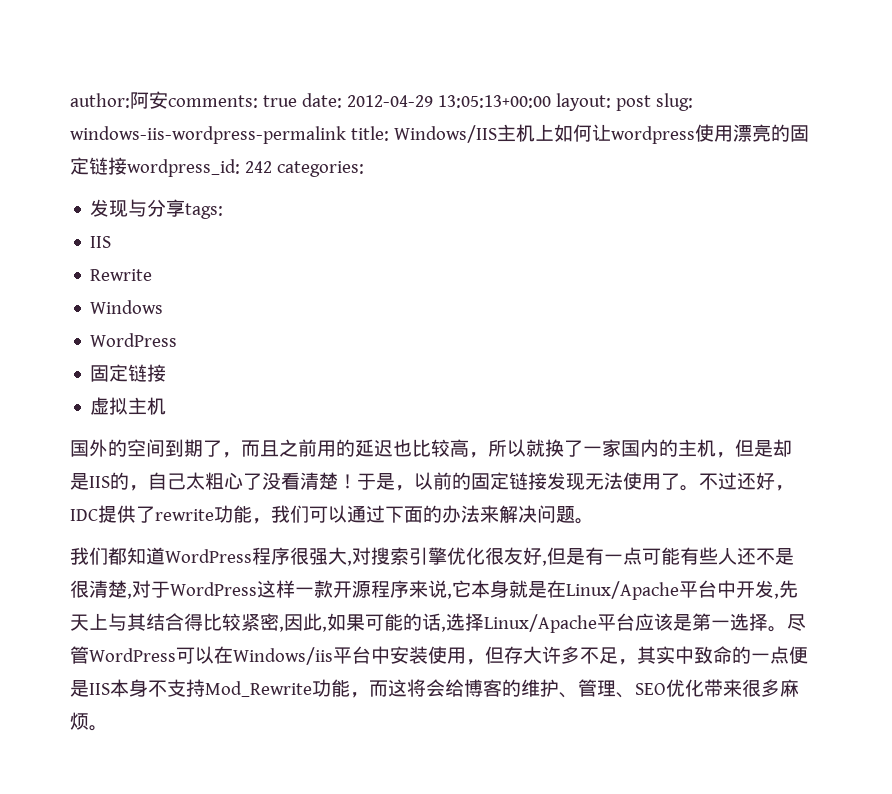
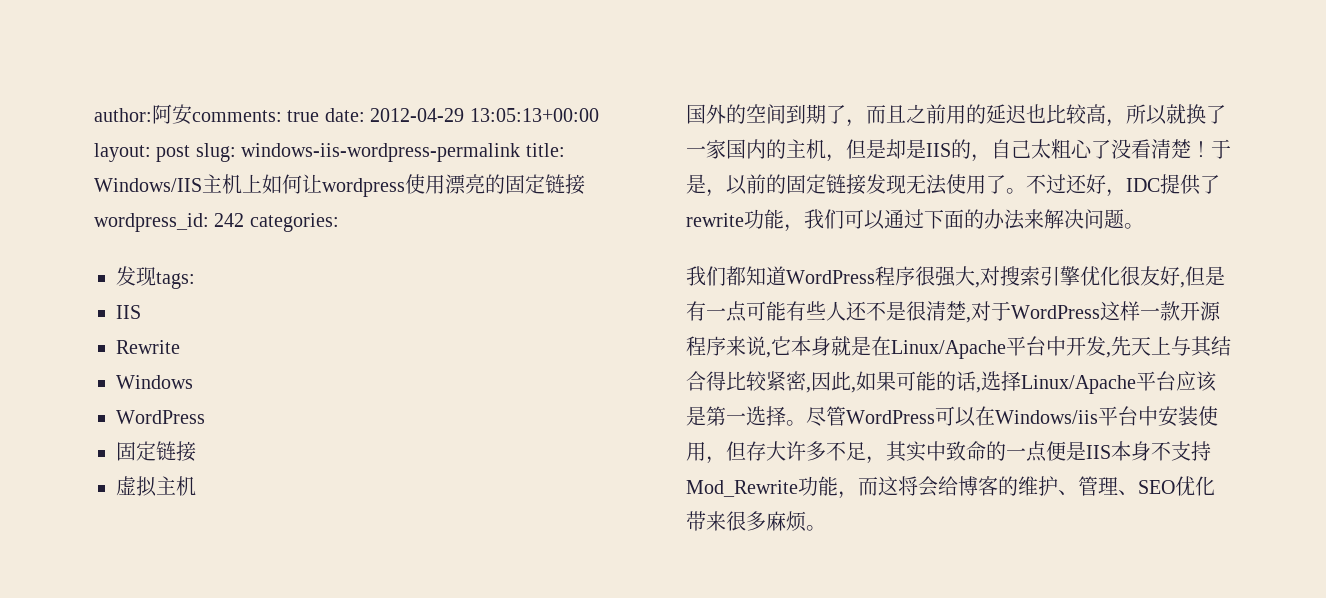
[128,199,186,217] 与分享 -> (156, 276) none

